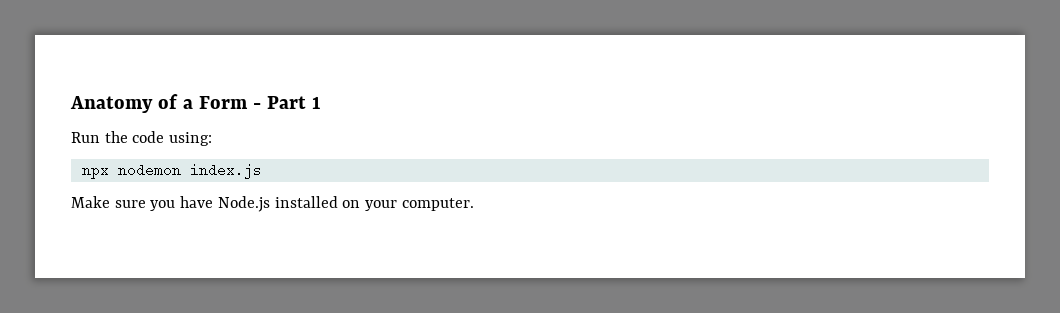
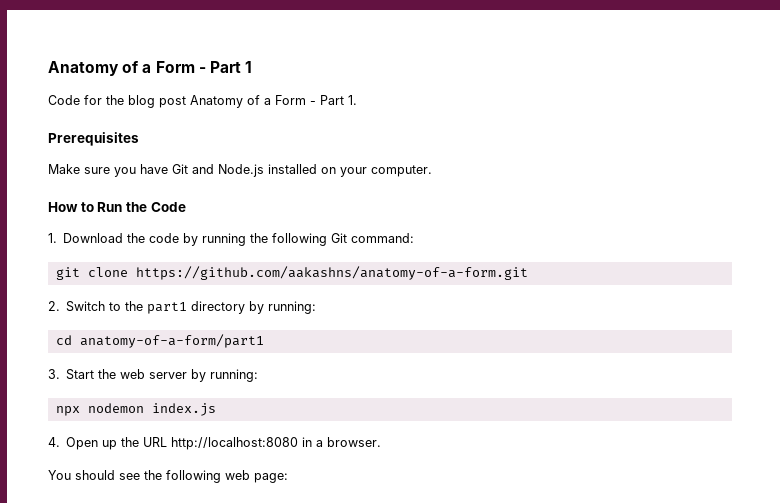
[71,131,213,146] [81,163,262,179] [71,196,474,212] Run the code using: // npx nodemon index.js // Make sure you have Node.js installed on your computer. -> [48,95,357,108] [48,132,139,146] [48,164,432,177] [48,202,186,212] [48,233,415,246] [55,266,528,280] [48,301,317,314] [55,334,264,348] [48,369,259,382] [55,403,216,416] [48,437,382,450] [48,470,288,483] Code for the blog post Anatomy of a Form - Part 1. // Prerequisites // Make sure you have Git and Node.js installed on your computer. // How to Run the Code // 1. Download the code by running the following Git command: // git clone https://github.com/aakashns/anatomy-of-a-form.git // 2. Switch to the part1 directory by running: // cd anatomy-of-a-form/part1 // 3. Start the web server by running: // npx nodemon index.js // 4. Open up the URL http://localhost:8080 in a browser. // You should see the following web page:

